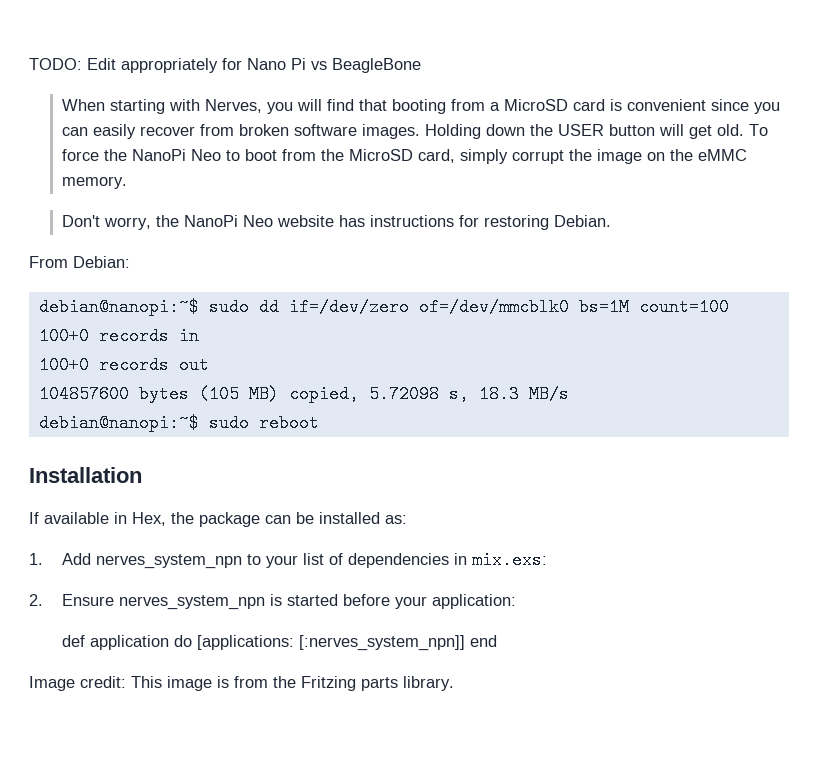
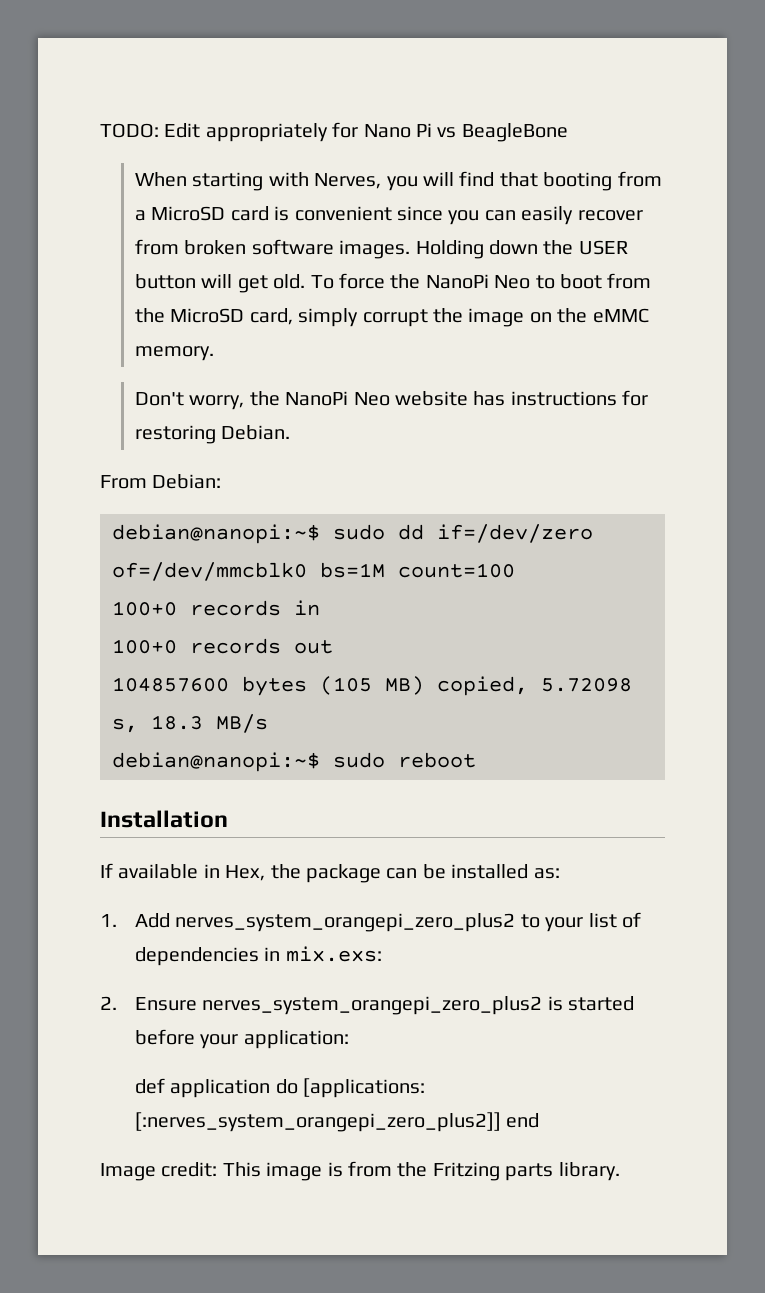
[95,554,242,569] nerves_system_npn -> [175,913,516,932] nerves_system_orangepi_zero_plus2
[118,595,265,610] nerves_system_npn -> [202,996,543,1015] nerves_system_orangepi_zero_plus2
[298,635,465,651] [:nerves_system_npn]] -> [135,1112,502,1132] [:nerves_system_orangepi_zero_plus2]]

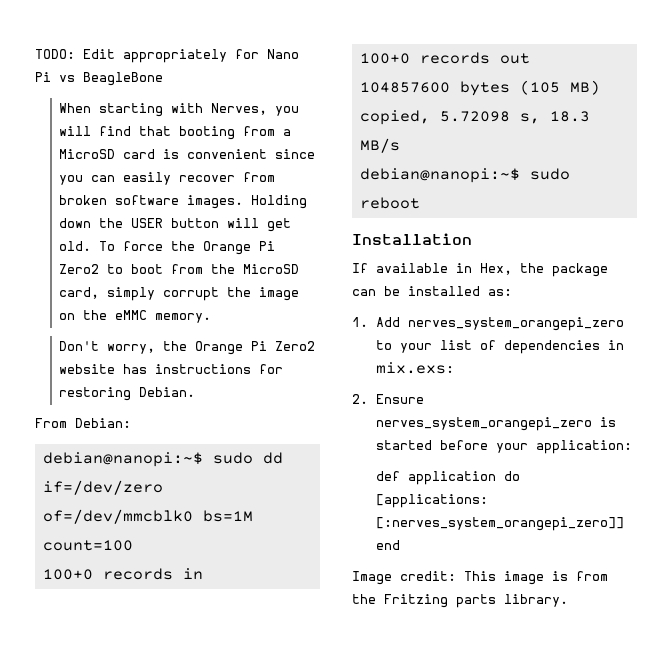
[425,274,531,289] NanoPi Neo -> [202,241,275,255] [58,264,99,274] Orange Pi Zero2
[285,391,390,406] NanoPi Neo -> [194,341,315,355] Orange Pi Zero2
[175,913,516,932] nerves_system_orangepi_zero_plus2 -> [407,317,624,331] nerves_system_orangepi_zero
[202,996,543,1015] nerves_system_orangepi_zero_plus2 -> [375,417,592,431] nerves_system_orangepi_zero
[135,1112,502,1132] [:nerves_system_orangepi_zero_plus2]] -> [375,517,624,531] [:nerves_system_orangepi_zero]]

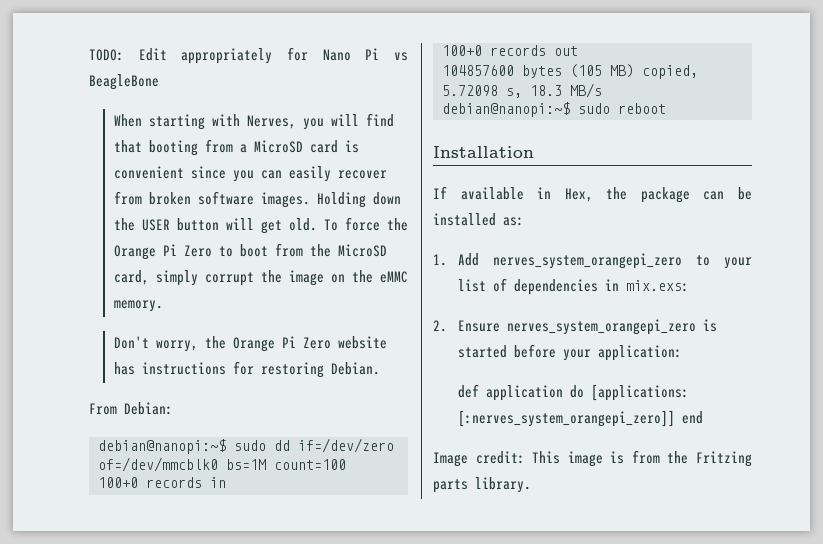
[58,264,99,274] Zero2 -> [183,245,212,257] Zero
[274,341,315,351] Zero2 -> [302,337,331,349] Zero

